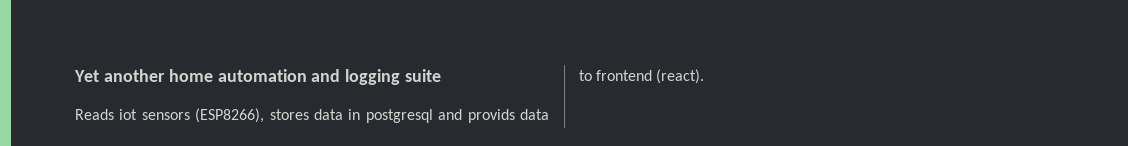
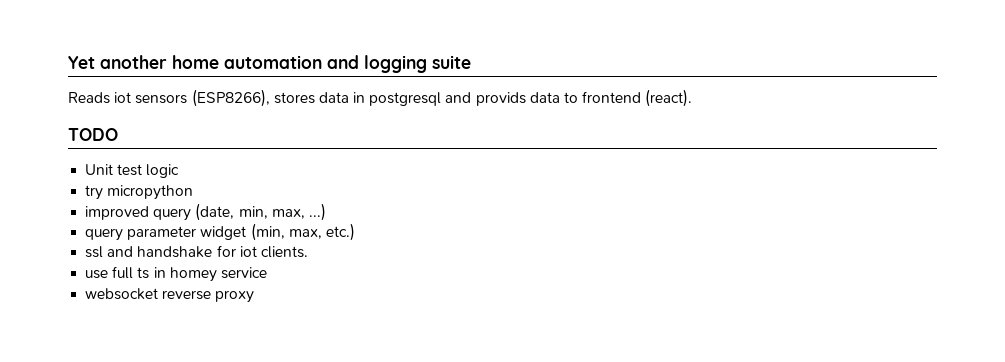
(705, 76) none -> [68,128,118,141] [85,164,180,178] [85,185,194,200] [85,203,326,221] [85,223,355,241] [85,245,308,258] [85,266,267,282] [85,288,255,303] // TODO // Unit test logic // try micropython // improved query (date, min, max, ...) // query parameter widget (min, max, etc.) // ssl and handshake for iot clients. // use full ts in homey service // websocket reverse proxy

